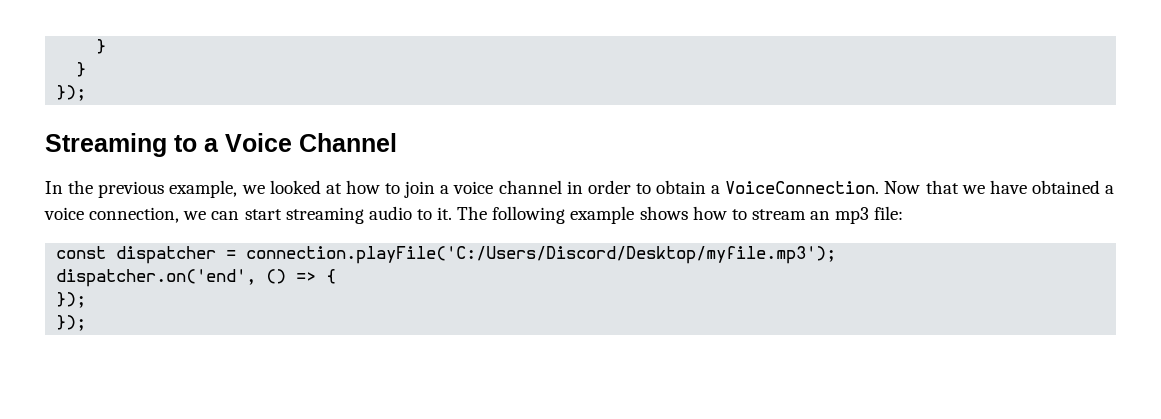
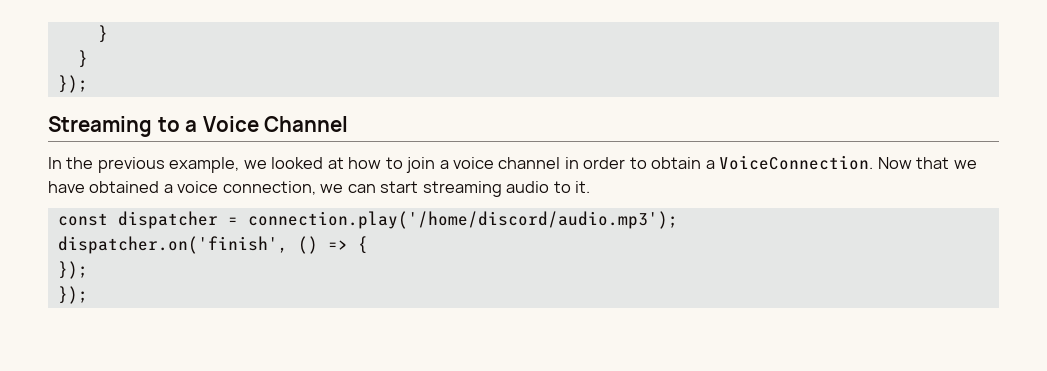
[457,206,904,224] The following example shows how to stream an mp3 file: -> (591, 187) none
[246,246,837,264] [56,269,257,287] connection.playFile('C:/Users/Discord/Desktop/myfile.mp3'); // dispatcher.on('end', -> [247,211,678,229] [57,236,288,254] connection.play('/home/discord/audio.mp3'); // dispatcher.on('finish',

